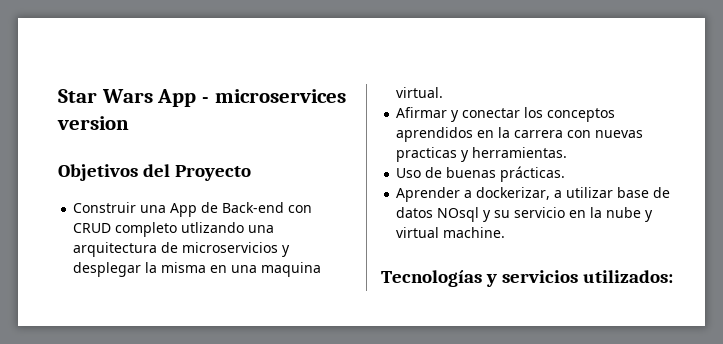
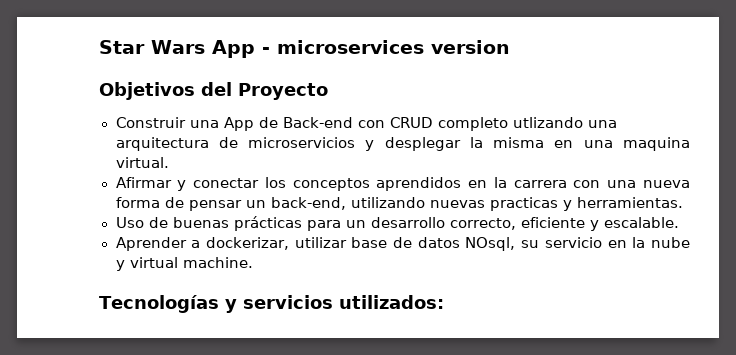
(592, 134) none -> [607,180,690,188] [115,197,425,211] una nueva forma de pensar un back-end, utilizando
[500,166,566,182] prácticas. -> [233,216,679,231] prácticas para un desarrollo correcto, eficiente y escalable.
[554,190,563,198] a -> (289, 243) none
[437,207,492,222] NOsql y -> [465,237,516,251] NOsql,

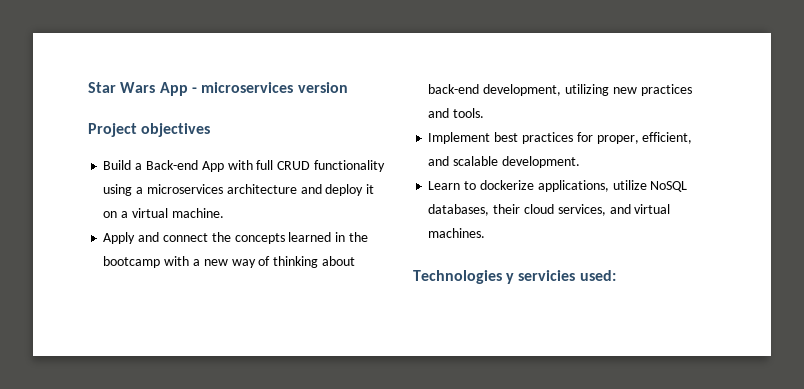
[99,82,328,100] [115,117,617,131] [115,137,690,151] [115,157,169,168] [115,177,690,191] [115,197,683,211] [115,216,679,231] [115,237,690,251] [115,257,253,271] [99,295,444,313] Objetivos del Proyecto // Construir una App de Back-end con CRUD completo utlizando una arquitectura de microservicios y desplegar la misma en una maquina virtual. // Afirmar y conectar los conceptos aprendidos en la carrera con una nueva forma de pensar un back-end, utilizando nuevas practicas y herramientas. // Uso de buenas prácticas para un desarrollo correcto, eficiente y escalable. // Aprender a dockerizar, utilizar base de datos NOsql, su servicio en la nube y virtual machine. // Tecnologías y servicios utilizados: -> [88,123,211,137] [103,160,385,172] [103,184,375,196] [103,208,224,218] [103,232,368,244] [103,256,355,268] [428,84,692,96] [428,108,485,118] [428,132,693,144] [428,156,580,168] [428,180,688,192] [428,204,671,216] [428,228,486,238] [413,270,616,284] Project objectives // Build a Back-end App with full CRUD functionality using a microservices architecture and deploy it on a virtual machine. // Apply and connect the concepts learned in the bootcamp with a new way of thinking about back-end development, utilizing new practices and tools. // Implement best practices for proper, efficient, and scalable development. // Learn to dockerize applications, utilize NoSQL databases, their cloud services, and virtual machines. // Technologies y servicies used:

